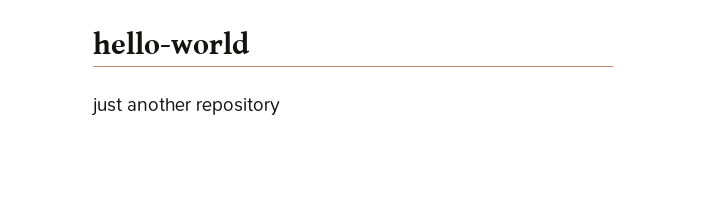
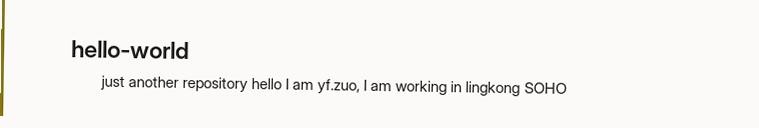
(281, 107) none -> [251,77,567,97] hello I am yf.zuo, I am working in lingkong SOHO

